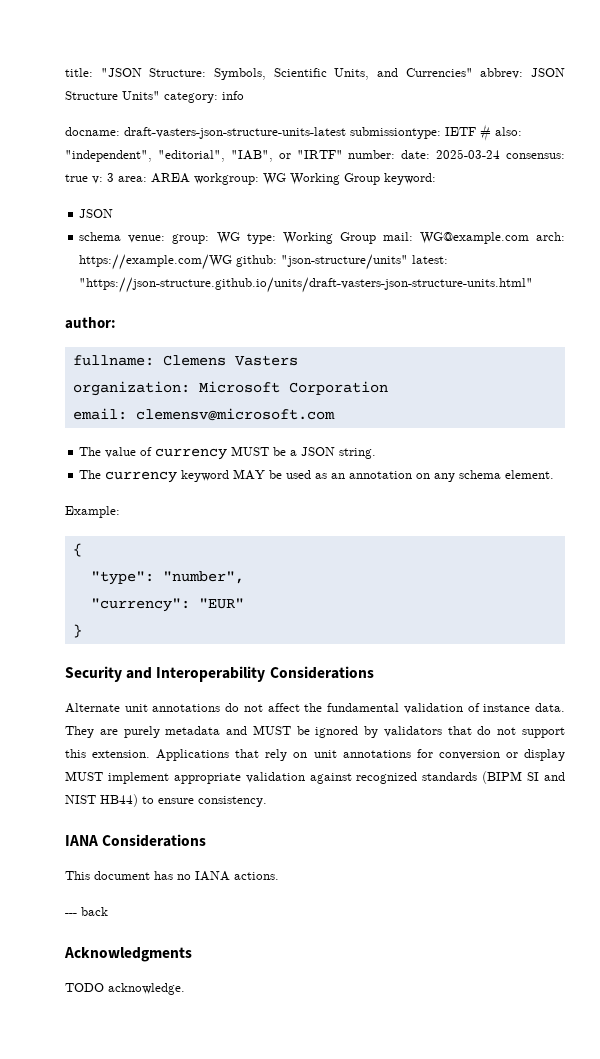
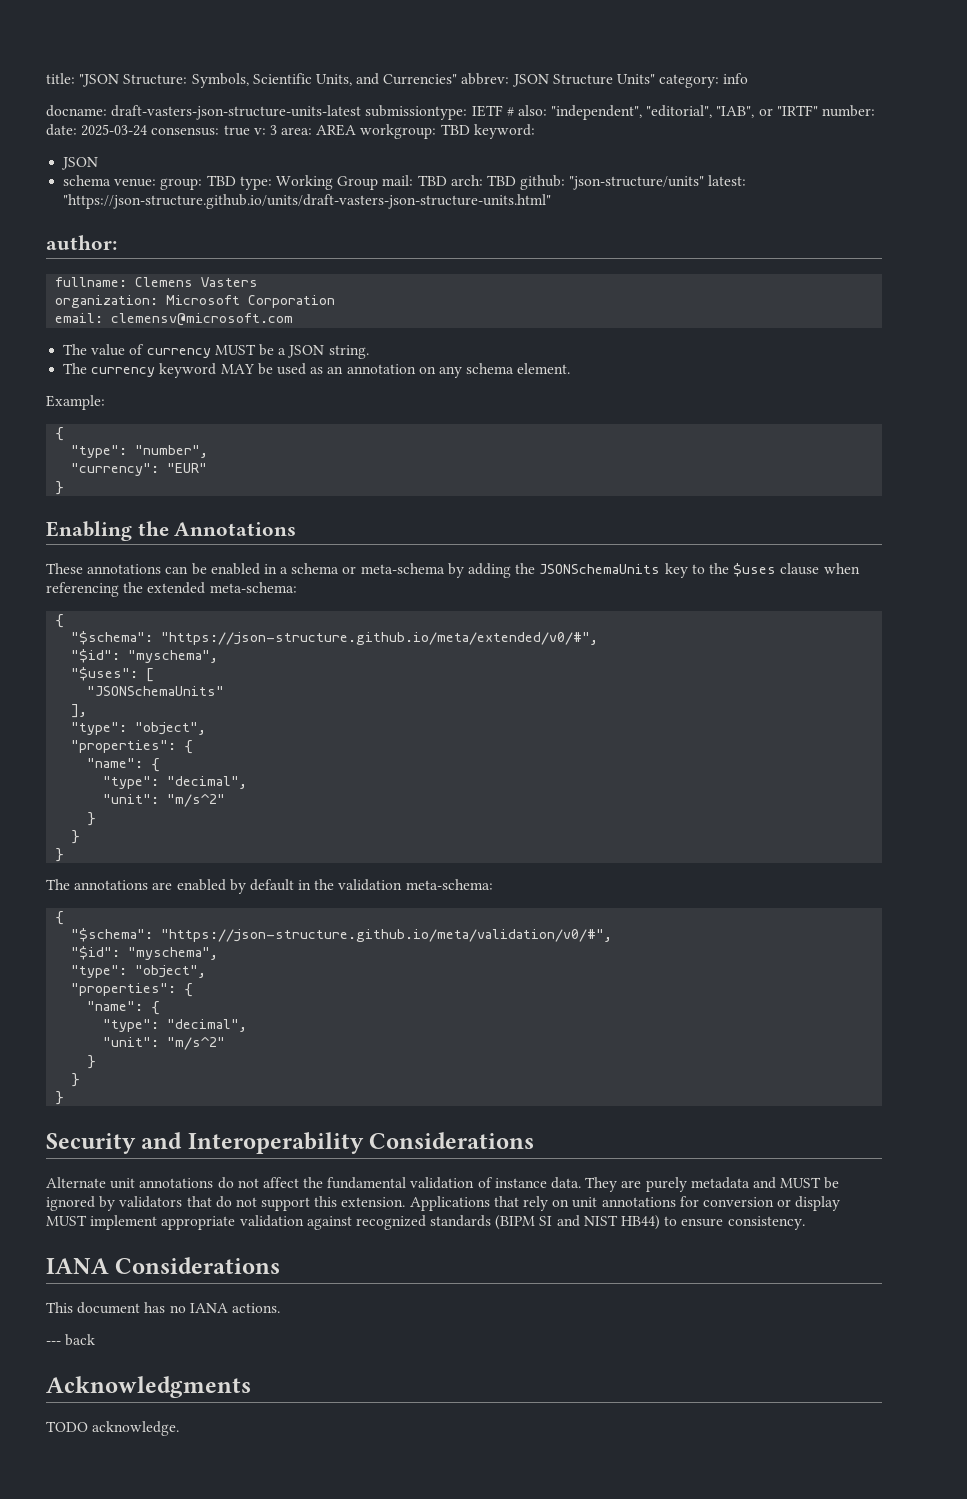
[263,173,380,185] WG Working Group -> [440,124,470,135] TBD
[216,232,240,244] WG -> [206,175,236,186] TBD
[419,232,565,244] [79,254,233,270] WG@example.com arch: https://example.com/WG -> [417,175,516,186] TBD arch: TBD
(82, 631) none -> [46,521,297,541] [46,563,860,578] [46,582,297,597] [55,614,65,628] [71,631,599,645] [71,649,219,663] [71,667,155,682] [87,686,225,696] [71,704,88,718] [71,722,207,735] [71,740,194,754] [87,758,161,772] [103,776,248,789] [103,794,226,807] [87,812,97,826] [71,830,81,844] [55,848,65,862] [46,879,493,894] [55,911,65,925] [71,928,613,942] [71,946,219,960] [71,965,207,978] [71,983,194,997] [87,1001,161,1015] [103,1019,248,1032] [103,1037,226,1050] [87,1055,97,1069] [71,1073,81,1087] [55,1091,65,1105] // Enabling the Annotations // These annotations can be enabled in a schema or meta-schema by adding the JSONSchemaUnits key to the $uses clause when referencing the extended meta-schema: // { // "$schema": "https://json-structure.github.io/meta/extended/v0/#", // "$id": "myschema", // "$uses": [ // "JSONSchemaUnits" // ], // "type": "object", // "properties": { // "name": { // "type": "decimal", // "unit": "m/s^2" // } // } // } // The annotations are enabled by default in the validation meta-schema: // { // "$schema": "https://json-structure.github.io/meta/validation/v0/#", // "$id": "myschema", // "type": "object", // "properties": { // "name": { // "type": "decimal", // "unit": "m/s^2" // } // } // }

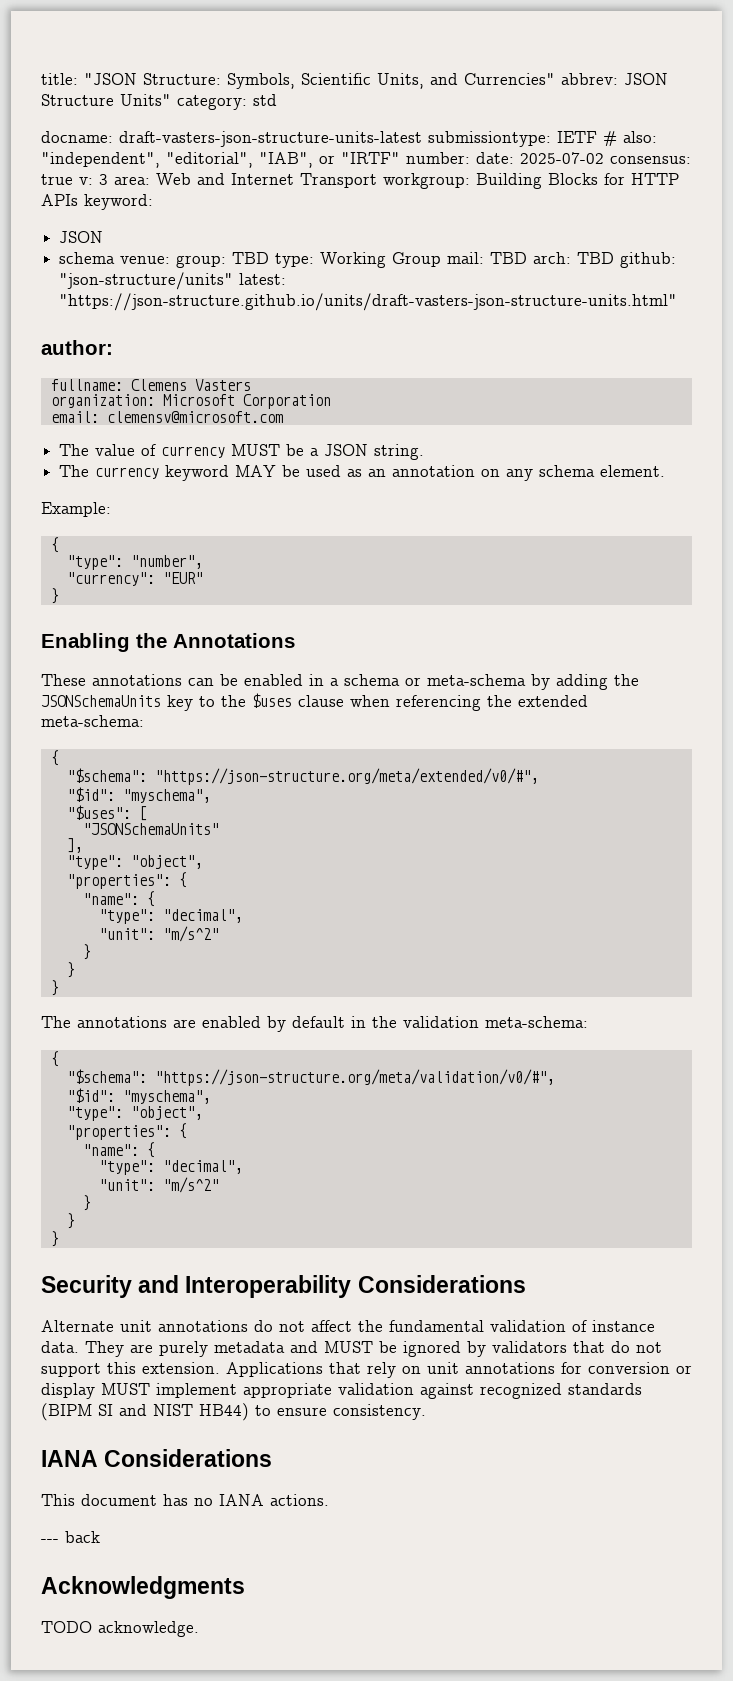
[723,73,749,84] info -> [253,94,277,106] std
[81,124,148,136] 2025-03-24 -> [520,152,604,164] 2025-07-02
[316,124,470,139] AREA workgroup: TBD -> [156,173,679,189] [41,194,78,206] Web and Internet Transport workgroup: Building Blocks for HTTP APIs
[161,632,599,645] "https://json-structure.github.io/meta/extended/v0/#", -> [154,768,539,785] "https://json-structure.org/meta/extended/v0/#",
[161,929,613,942] "https://json-structure.github.io/meta/validation/v0/#", -> [154,1069,555,1086] "https://json-structure.org/meta/validation/v0/#",

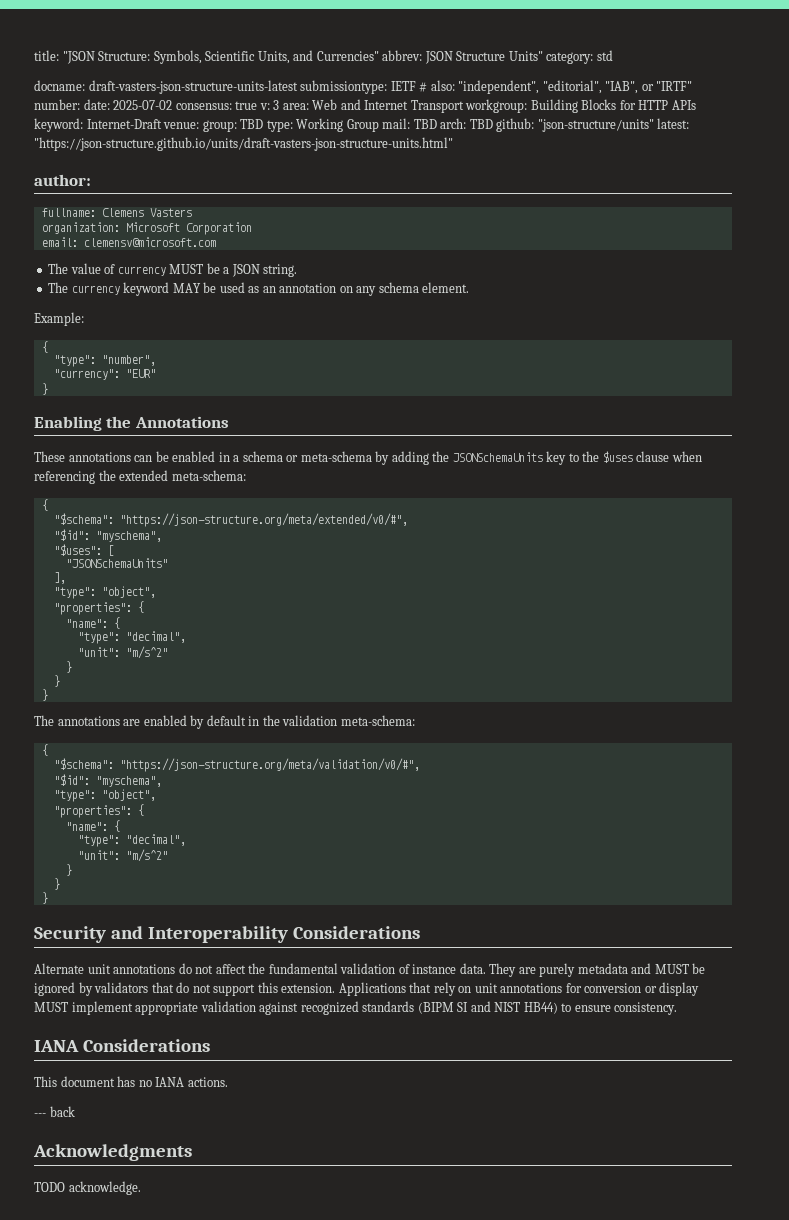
[59,231,104,243] [59,252,116,264] // JSON // schema -> [86,119,162,129] Internet-Draft

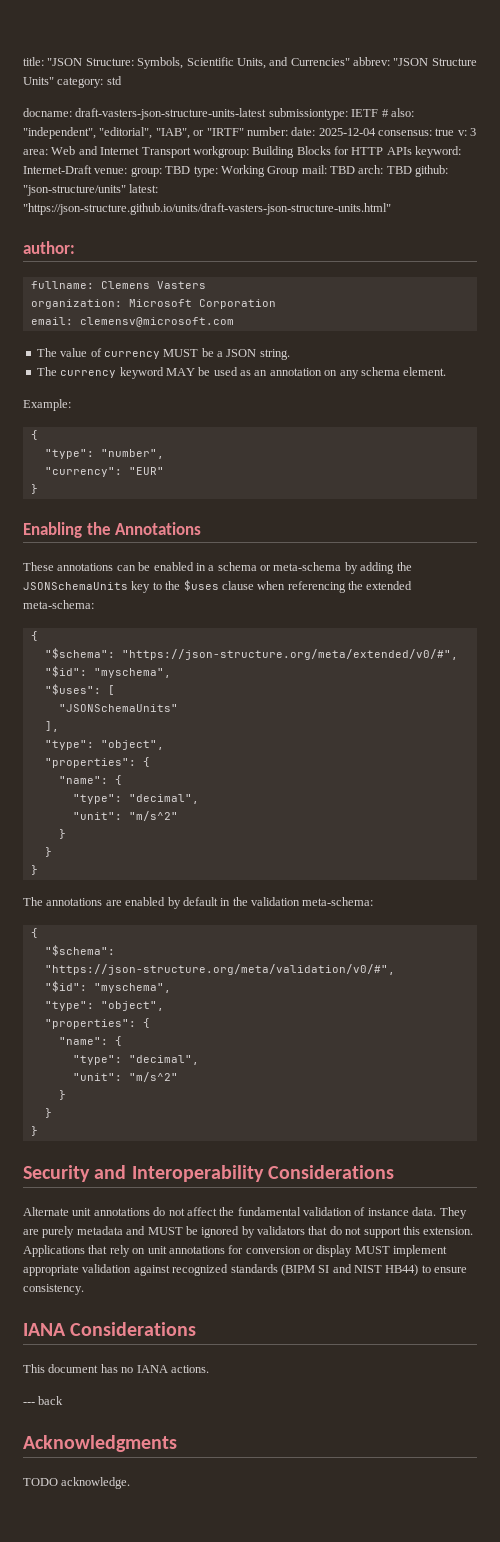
[424,51,453,64] JSON -> [393,58,429,66] "JSON
[113,100,173,110] 2025-07-02 -> [318,128,376,136] 2025-12-04

